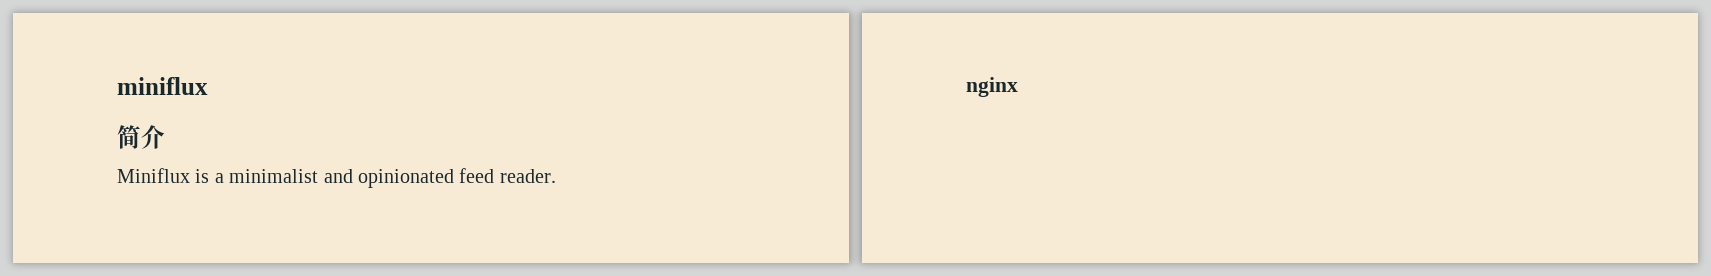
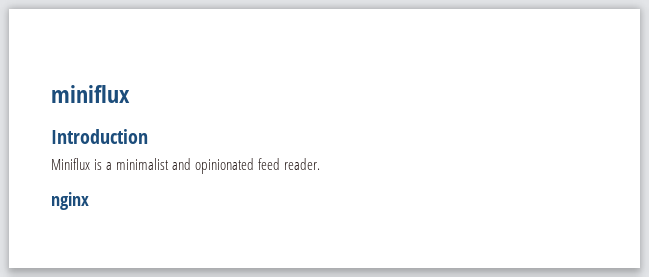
[117,125,165,149] 简介 -> [51,129,148,144] Introduction

